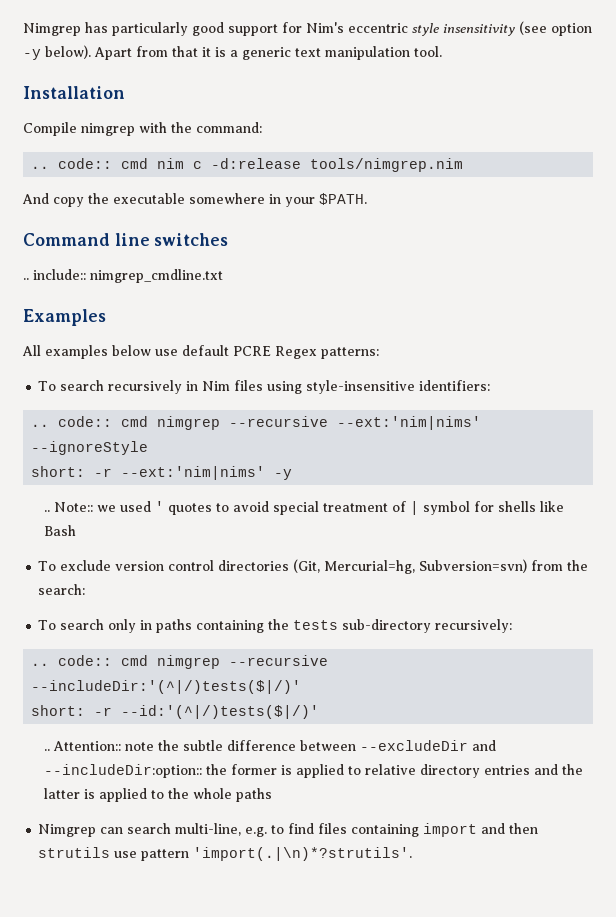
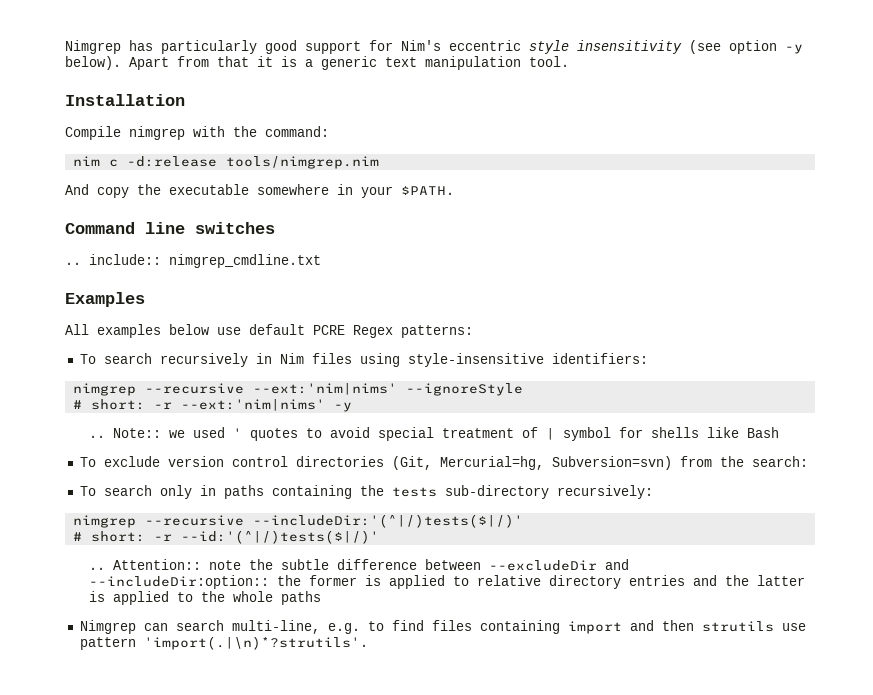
[31,158,149,169] .. code:: cmd -> (329, 131) none
[31,416,149,427] .. code:: cmd -> (648, 358) none
(149, 448) none -> [73,400,83,409] #
[31,655,149,666] .. code:: cmd -> (653, 492) none
(302, 687) none -> [73,532,83,541] #

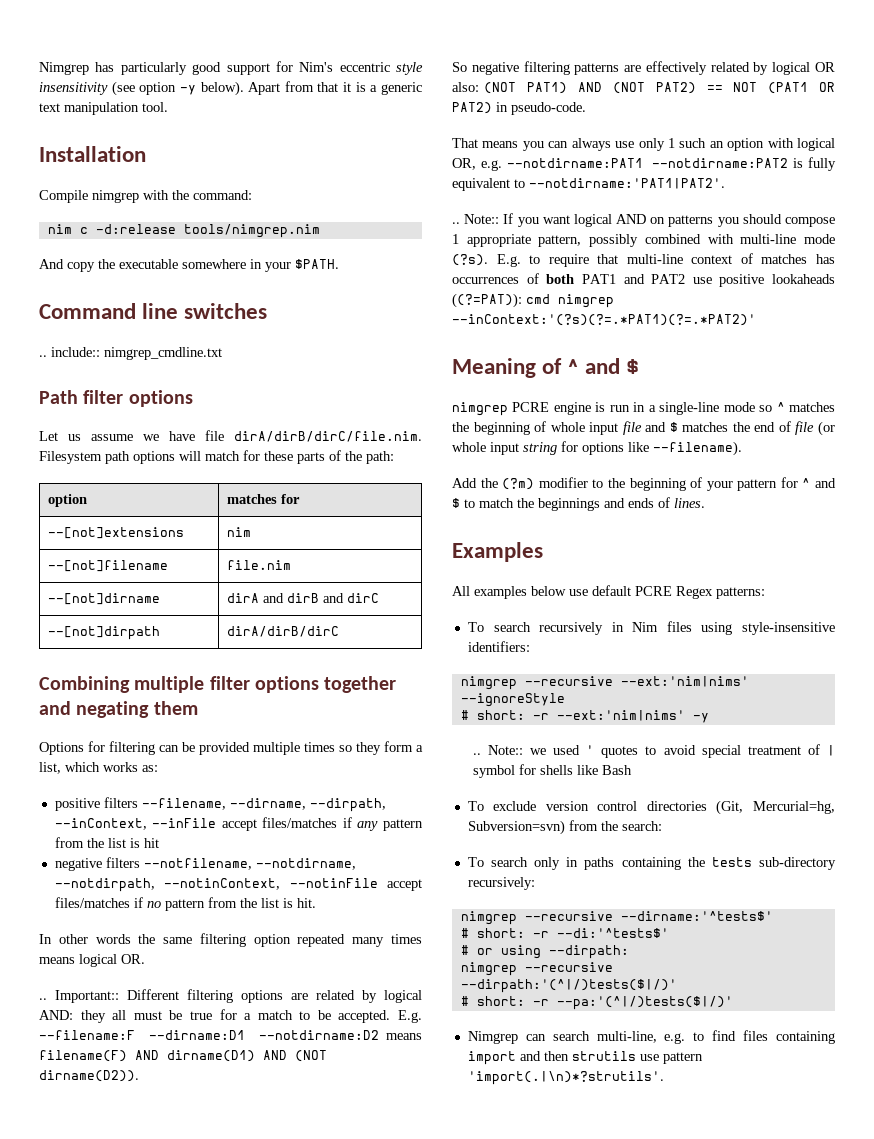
(321, 261) none -> [39,390,193,407] [39,430,422,442] [39,450,394,464] [47,494,87,507] [226,494,300,504] [47,527,184,539] [226,527,251,537] [47,560,168,572] [226,560,291,570] [47,593,160,605] [226,593,379,603] [47,626,160,640] [226,626,339,637] [39,676,397,693] [39,701,198,718] [39,741,423,755] [39,762,158,774] [54,797,386,812] [54,817,423,831] [54,837,159,848] [54,857,356,871] [54,878,422,892] [54,897,316,911] [39,933,422,947] [39,954,145,967] [39,989,422,1003] [39,1009,422,1023] [39,1030,422,1040] [39,1050,327,1062] [39,1070,139,1082] [452,61,835,75] [452,82,835,94] [452,102,586,115] [452,138,835,151] [452,157,836,171] [452,178,725,191] [452,213,835,227] [452,234,835,247] [452,253,835,267] [452,273,835,287] [452,293,614,308] [452,314,756,326] [452,358,640,378] [452,402,835,416] [452,421,836,436] [452,441,742,456] [452,477,836,491] [452,497,705,511] // Path filter options // Let us assume we have file dirA/dirB/dirC/file.nim. Filesystem path options will match for these parts of the path: // option | matches for // --[not]extensions | nim // --[not]filename | file.nim // --[not]dirname | dirA and dirB and dirC // --[not]dirpath | dirA/dirB/dirC // Combining multiple filter options together and negating them // Options for filtering can be provided multiple times so they form a list, which works as: // positive filters --filename, --dirname, --dirpath, --inContext, --inFile accept files/matches if any pattern from the list is hit // negative filters --notfilename, --notdirname, --notdirpath, --notinContext, --notinFile accept files/matches if no pattern from the list is hit. // In other words the same filtering option repeated many times means logical OR. // .. Important:: Different filtering options are related by logical AND: they all must be true for a match to be accepted. E.g. --filename:F --dirname:D1 --notdirname:D2 means filename(F) AND dirname(D1) AND (NOT dirname(D2)). // So negative filtering patterns are effectively related by logical OR also: (NOT PAT1) AND (NOT PAT2) == NOT (PAT1 OR PAT2) in pseudo-code. // That means you can always use only 1 such an option with logical OR, e.g. --notdirname:PAT1 --notdirname:PAT2 is fully equivalent to --notdirname:'PAT1|PAT2'. // .. Note:: If you want logical AND on patterns you should compose 1 appropriate pattern, possibly combined with multi-line mode (?s). E.g. to require that multi-line context of matches has occurrences of both PAT1 and PAT2 use positive lookaheads ((?=PAT)): cmd nimgrep --inContext:'(?s)(?=.*PAT1)(?=.*PAT2)' // Meaning of ^ and $ // nimgrep PCRE engine is run in a single-line mode so ^ matches the beginning of whole input file and $ matches the end of file (or whole input string for options like --filename). // Add the (?m) modifier to the beginning of your pattern for ^ and $ to match the beginnings and ends of lines.
[253,514,524,528] [73,530,380,544] [88,559,629,571] [88,575,805,589] [88,591,321,605] --includeDir:'(^|/)tests($|/)' // # short: -r --id:'(^|/)tests($|/)' // .. Attention:: note the subtle difference between --excludeDir and --includeDir:option:: the former is applied to relative directory entries and the latter is applied to the whole paths -> [620,911,773,921] [460,928,669,938] [460,945,629,959] [460,962,613,976] [460,979,677,993] [460,996,733,1010] --dirname:'^tests$' // # short: -r --di:'^tests$' // # or using --dirpath: // nimgrep --recursive --dirpath:'(^|/)tests($|/)' // # short: -r --pa:'(^|/)tests($|/)'

